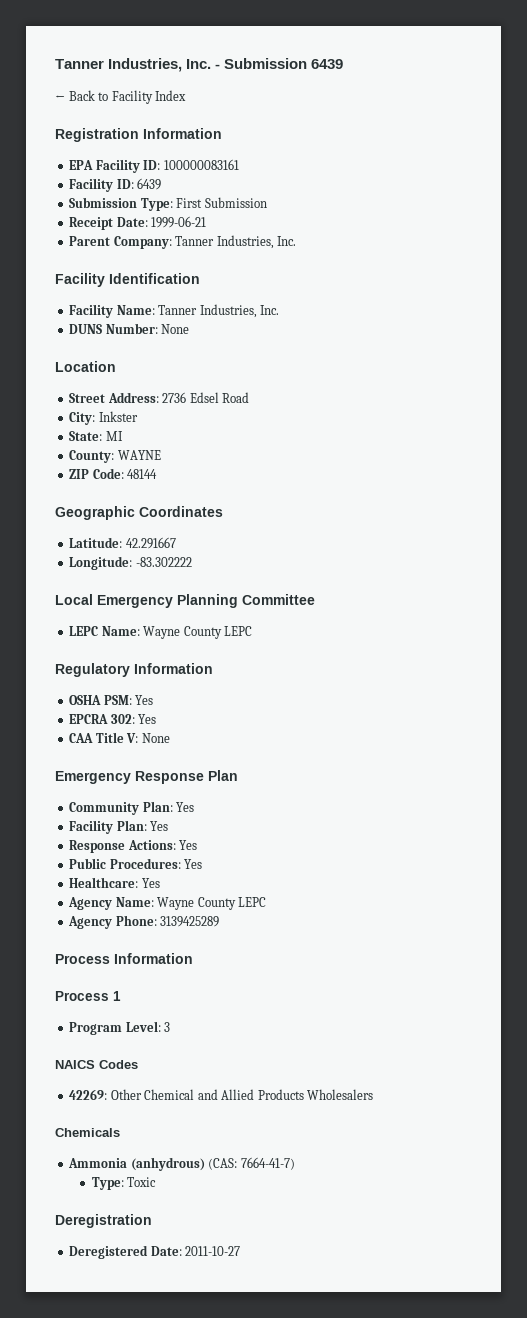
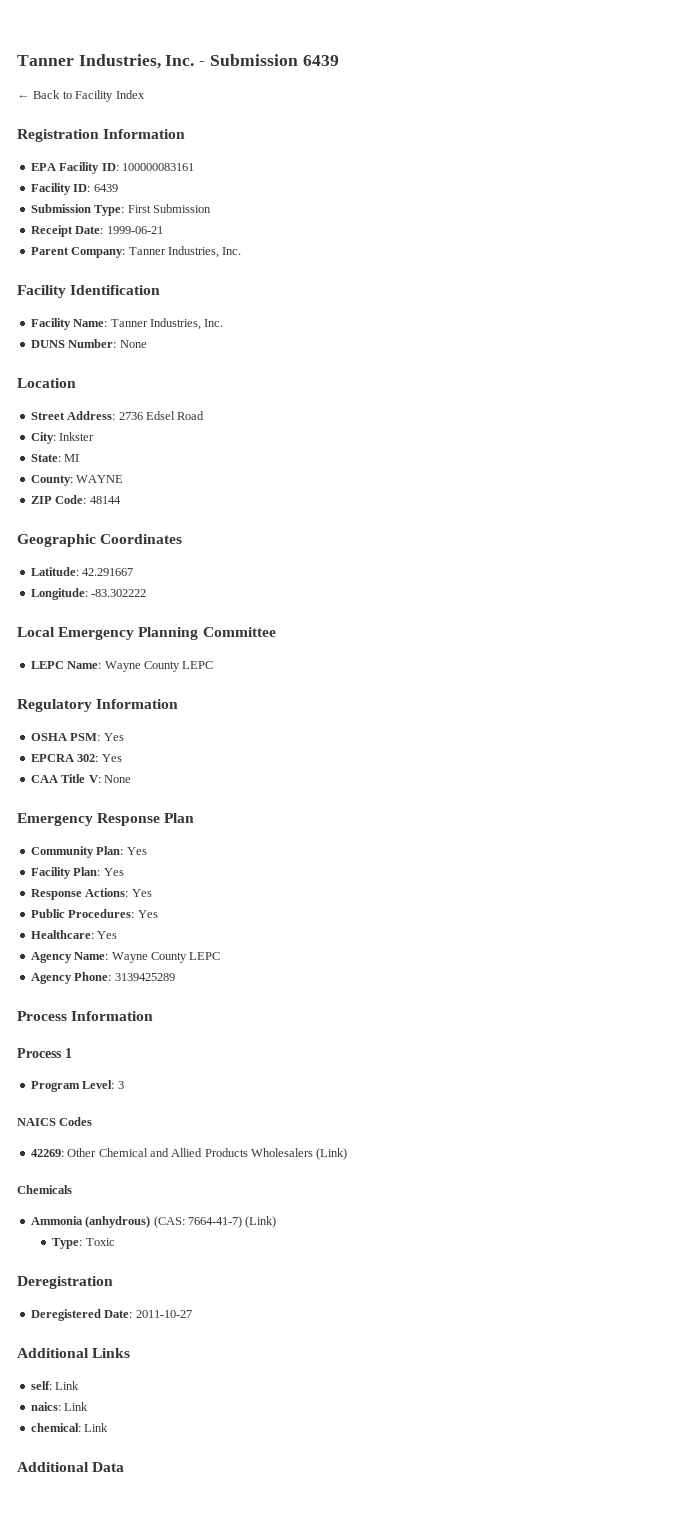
(374, 1094) none -> [316,1148,348,1160] (Link)
(295, 1163) none -> [245,1216,277,1228] (Link)
(241, 1251) none -> [17,1348,131,1358] [30,1381,80,1390] [30,1402,89,1411] [30,1423,109,1432] [17,1462,125,1472] // Additional Links // self: Link // naics: Link // chemical: Link // Additional Data

